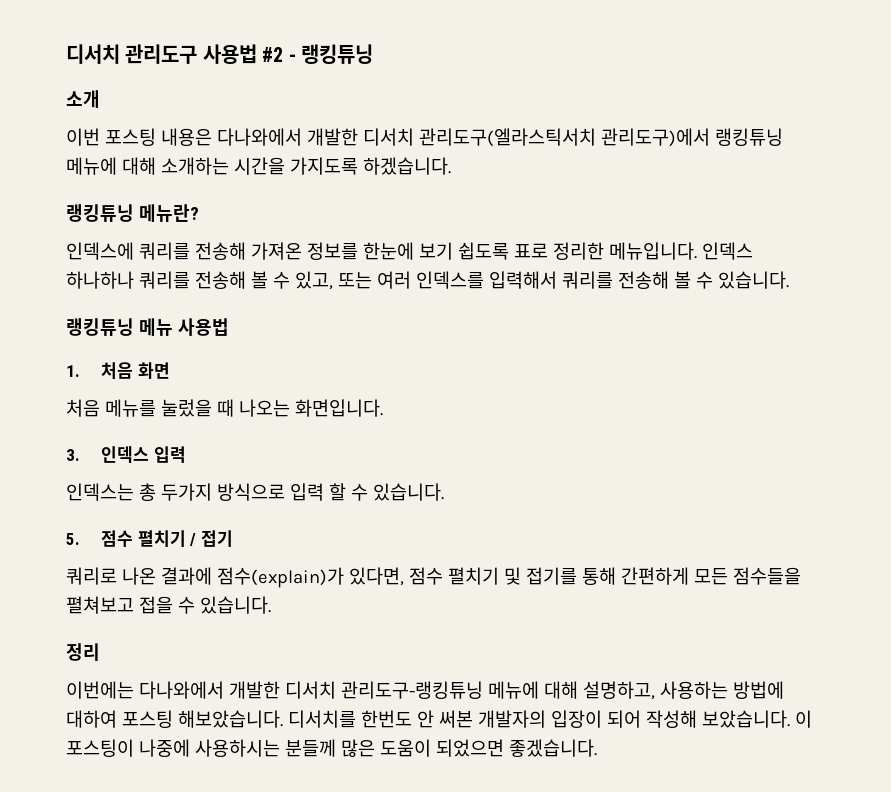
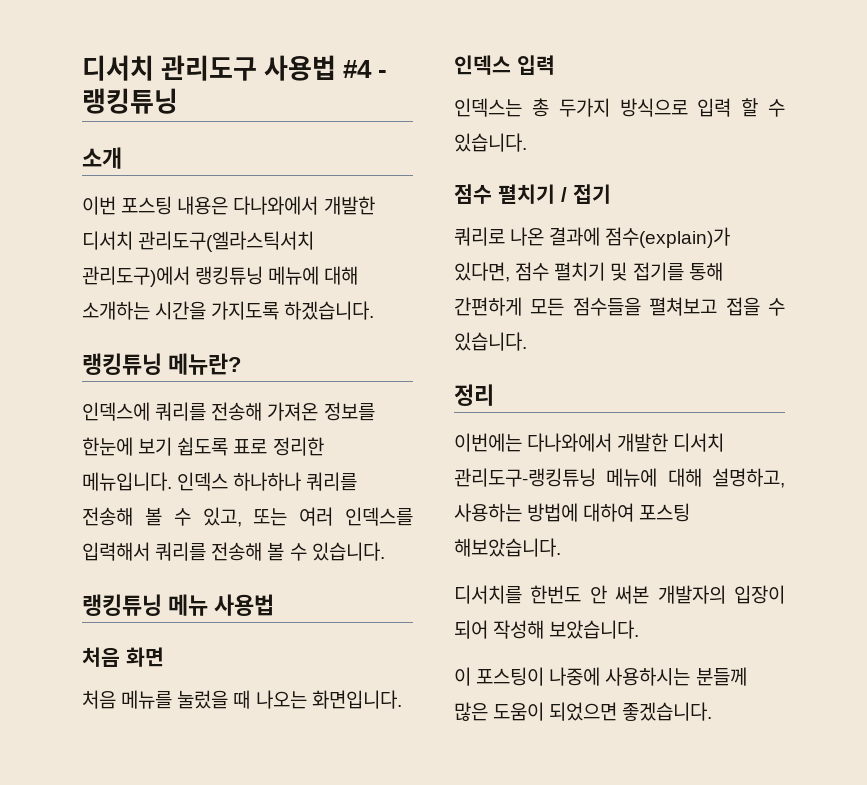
[262,47,284,62] #2 -> [343,60,373,78] #4
[66,365,80,377] 1. -> (274, 605) none
[66,449,80,461] 3. -> (402, 699) none
[66,533,80,545] 5. -> (527, 142) none
(283, 719) none -> (561, 547) //
(790, 719) none -> (640, 629) //

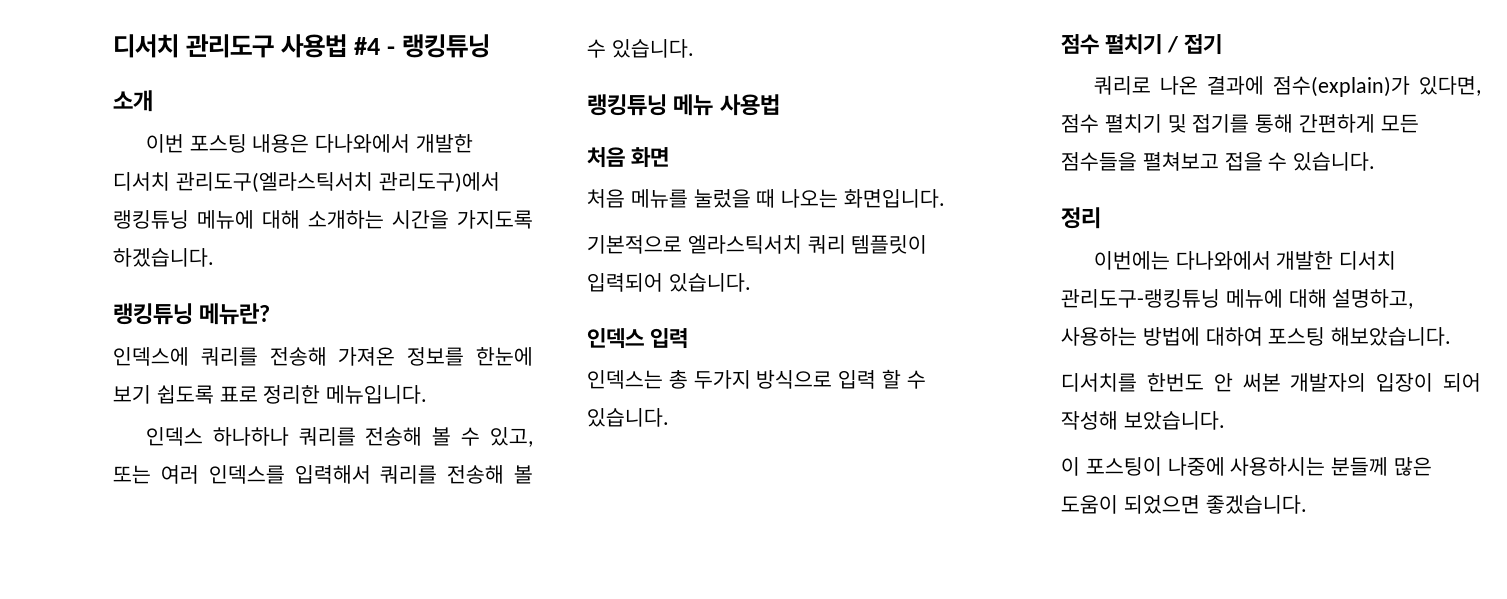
(172, 481) none -> (428, 394) //
(402, 699) none -> [587,235,928,254] [587,273,751,292] // 기본적으로 엘라스틱서치 쿼리 템플릿이 입력되어 있습니다.

